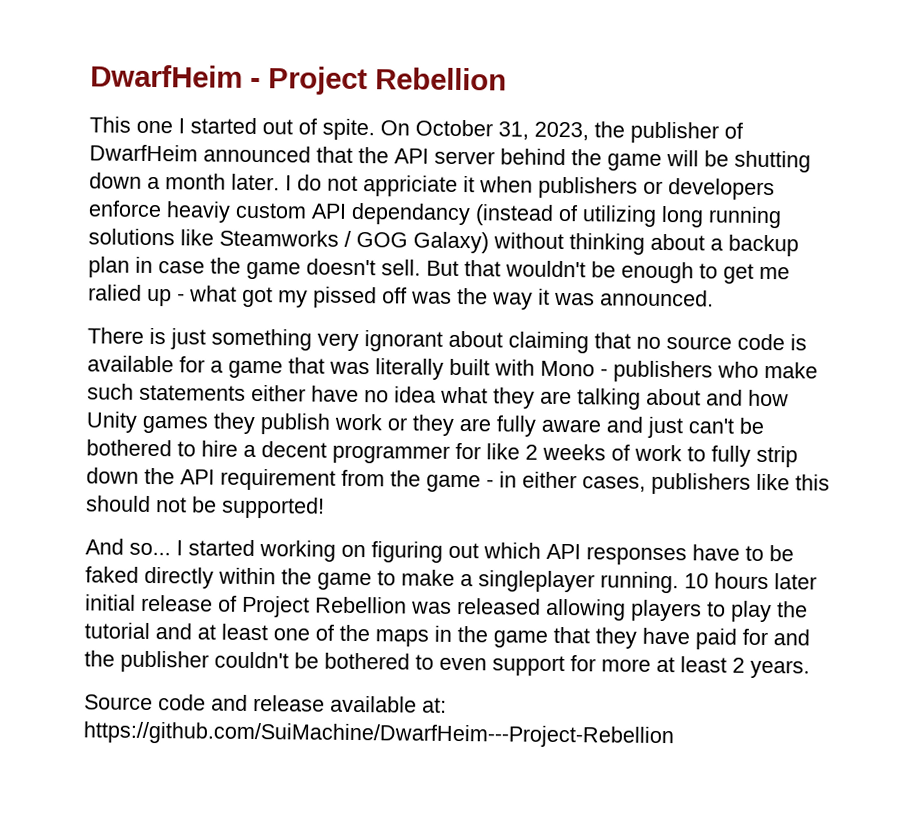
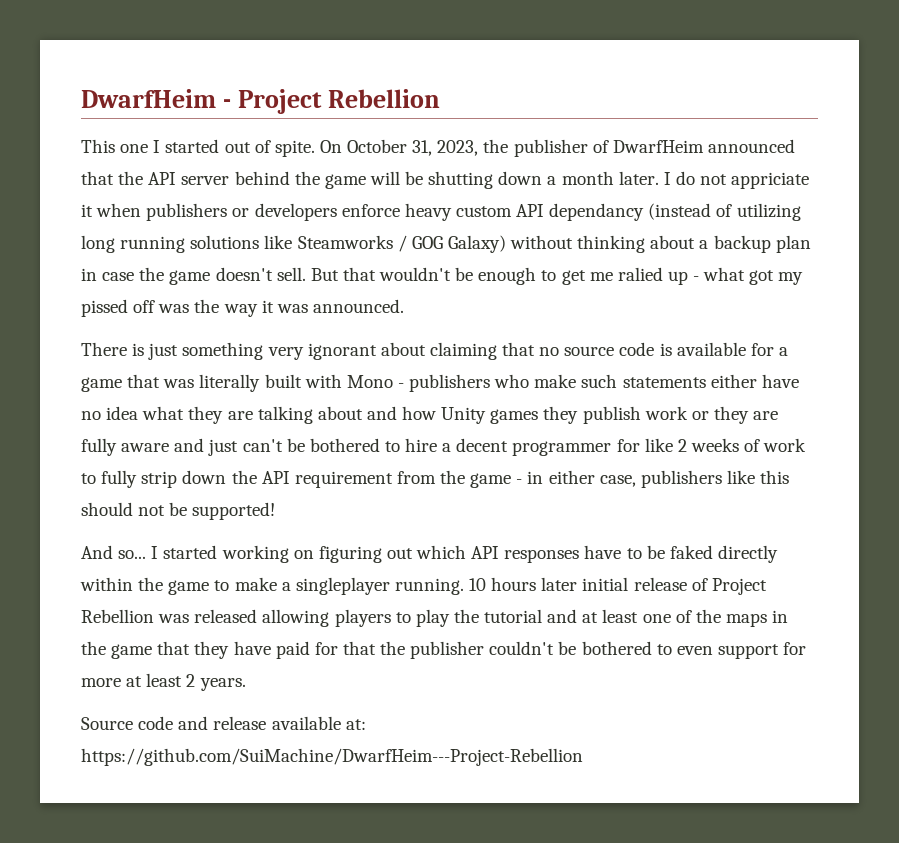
[166,201,231,223] heaviy -> [404,203,452,221] heavy
[582,476,646,492] cases, -> [599,475,636,487] case,
[773,629,810,646] and -> [342,641,376,655] that

